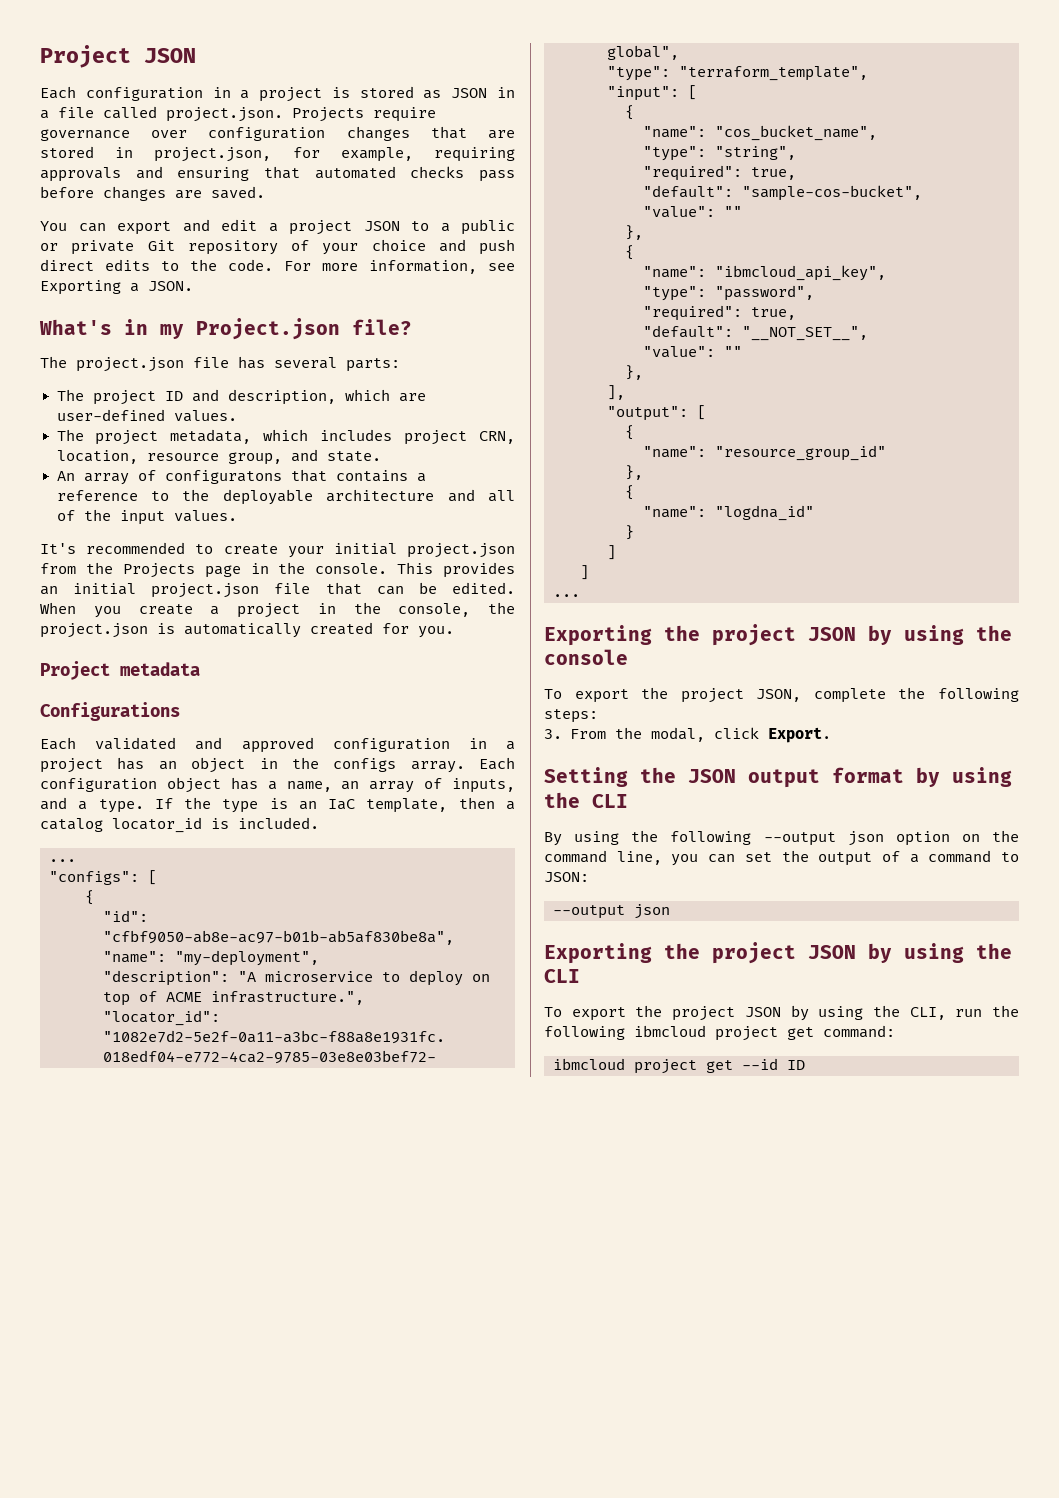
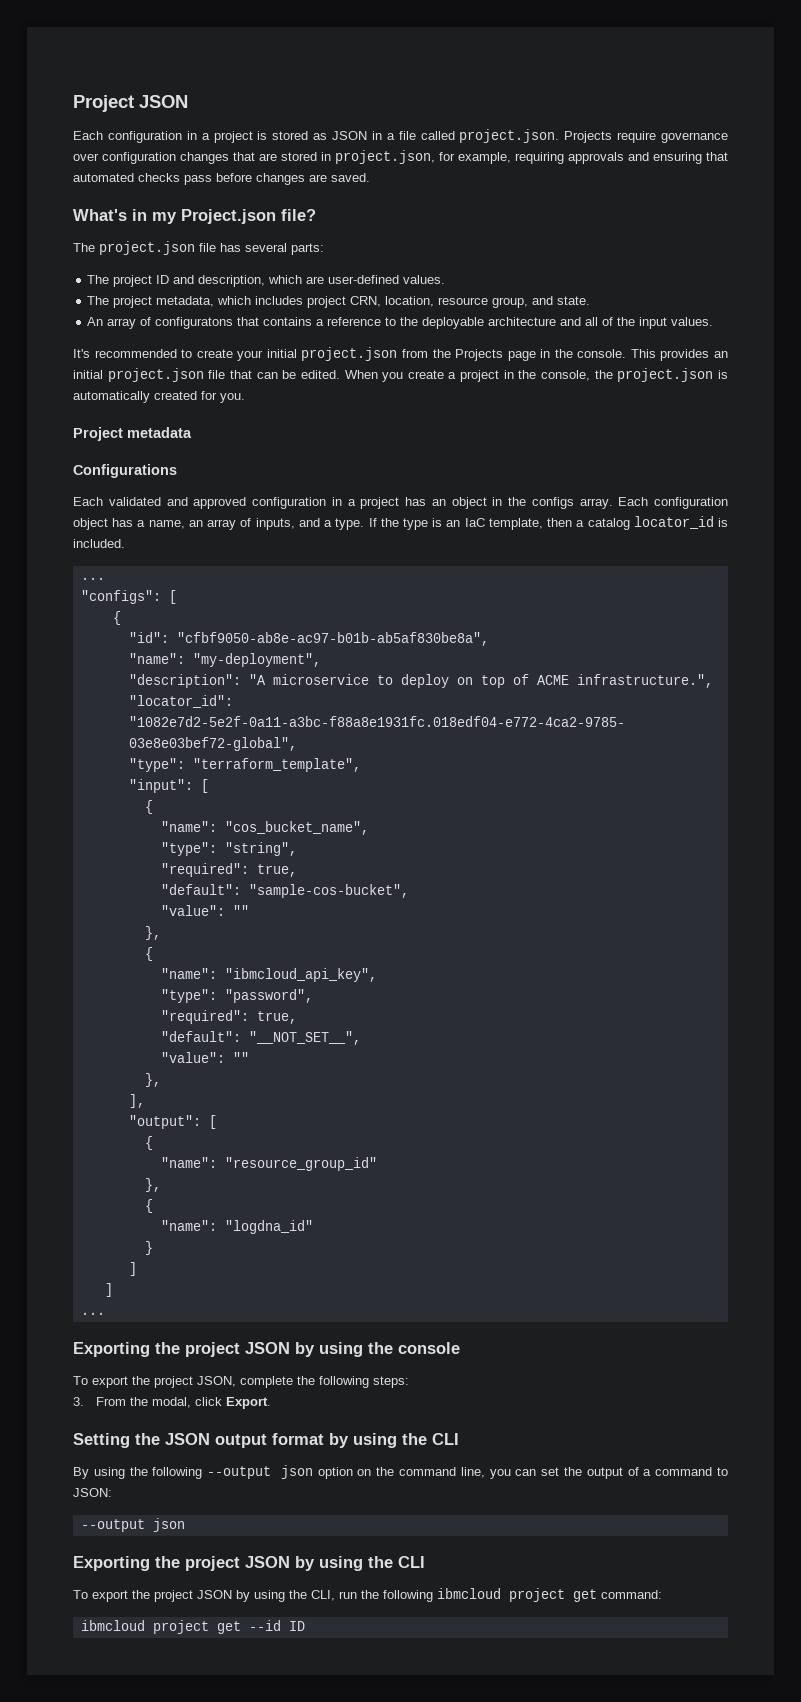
[40,219,515,235] [40,239,515,255] [40,259,515,274] [40,280,193,295] // You can export and edit a project JSON to a public or private Git repository of your choice and push direct edits to the code. For more information, see Exporting a JSON. -> (370, 177) none

